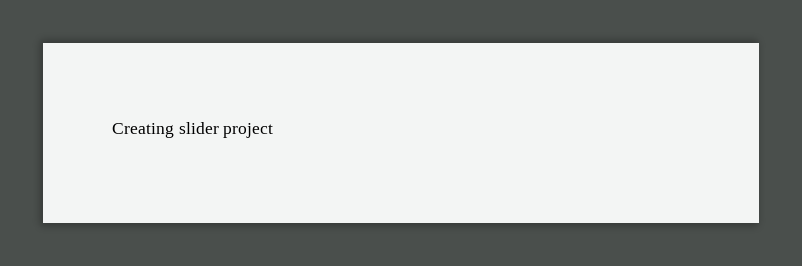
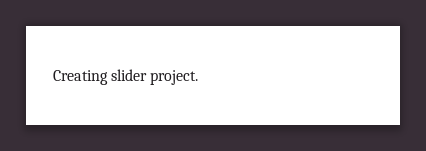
[223,123,274,138] project -> [150,70,199,85] project.

